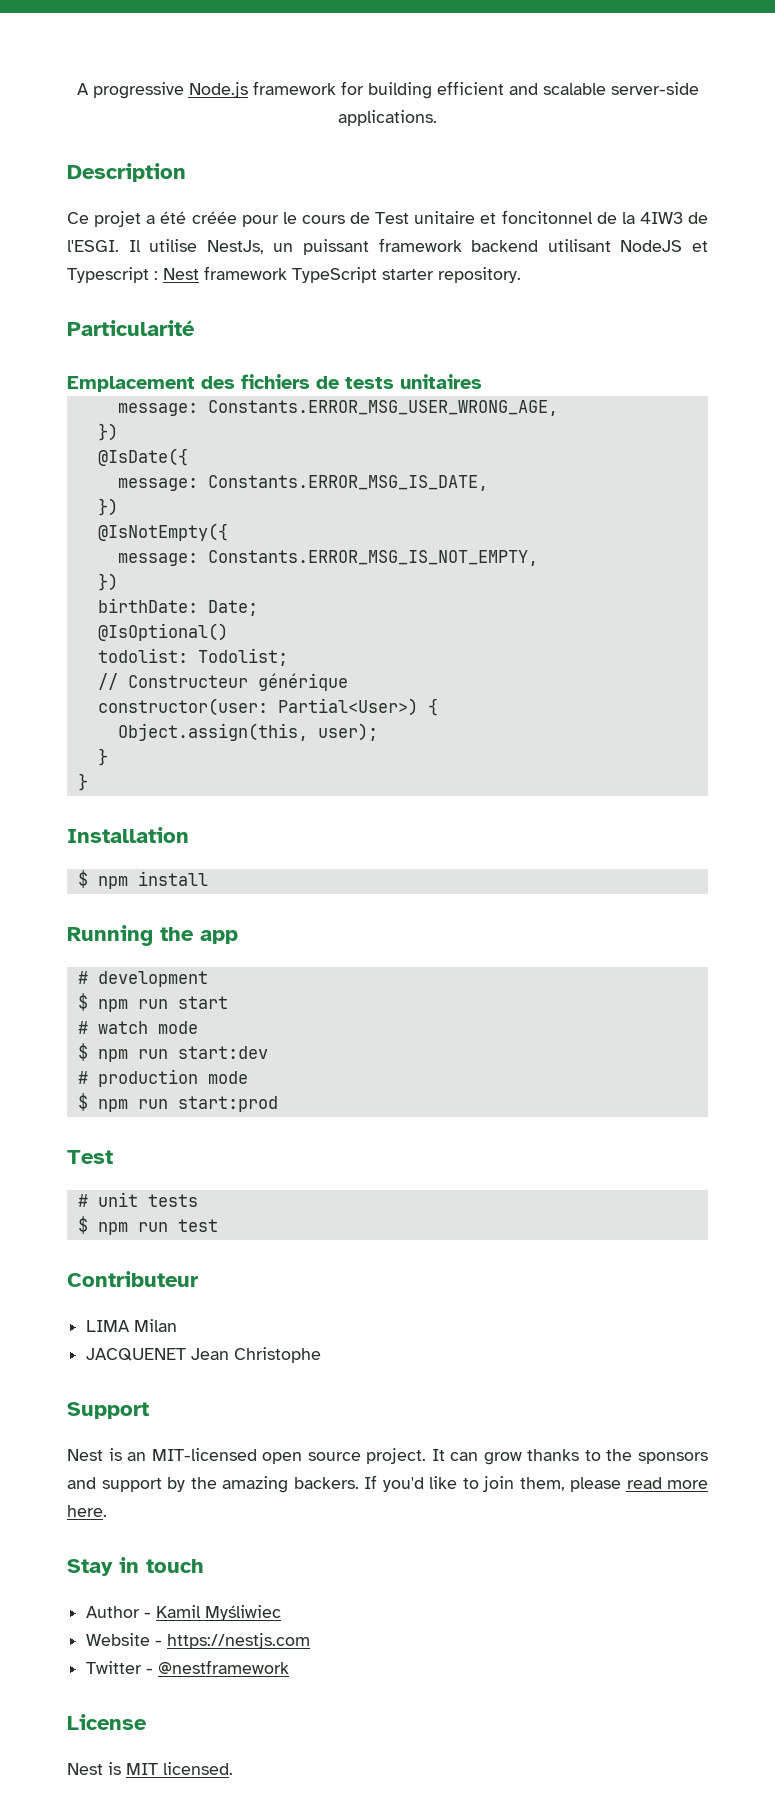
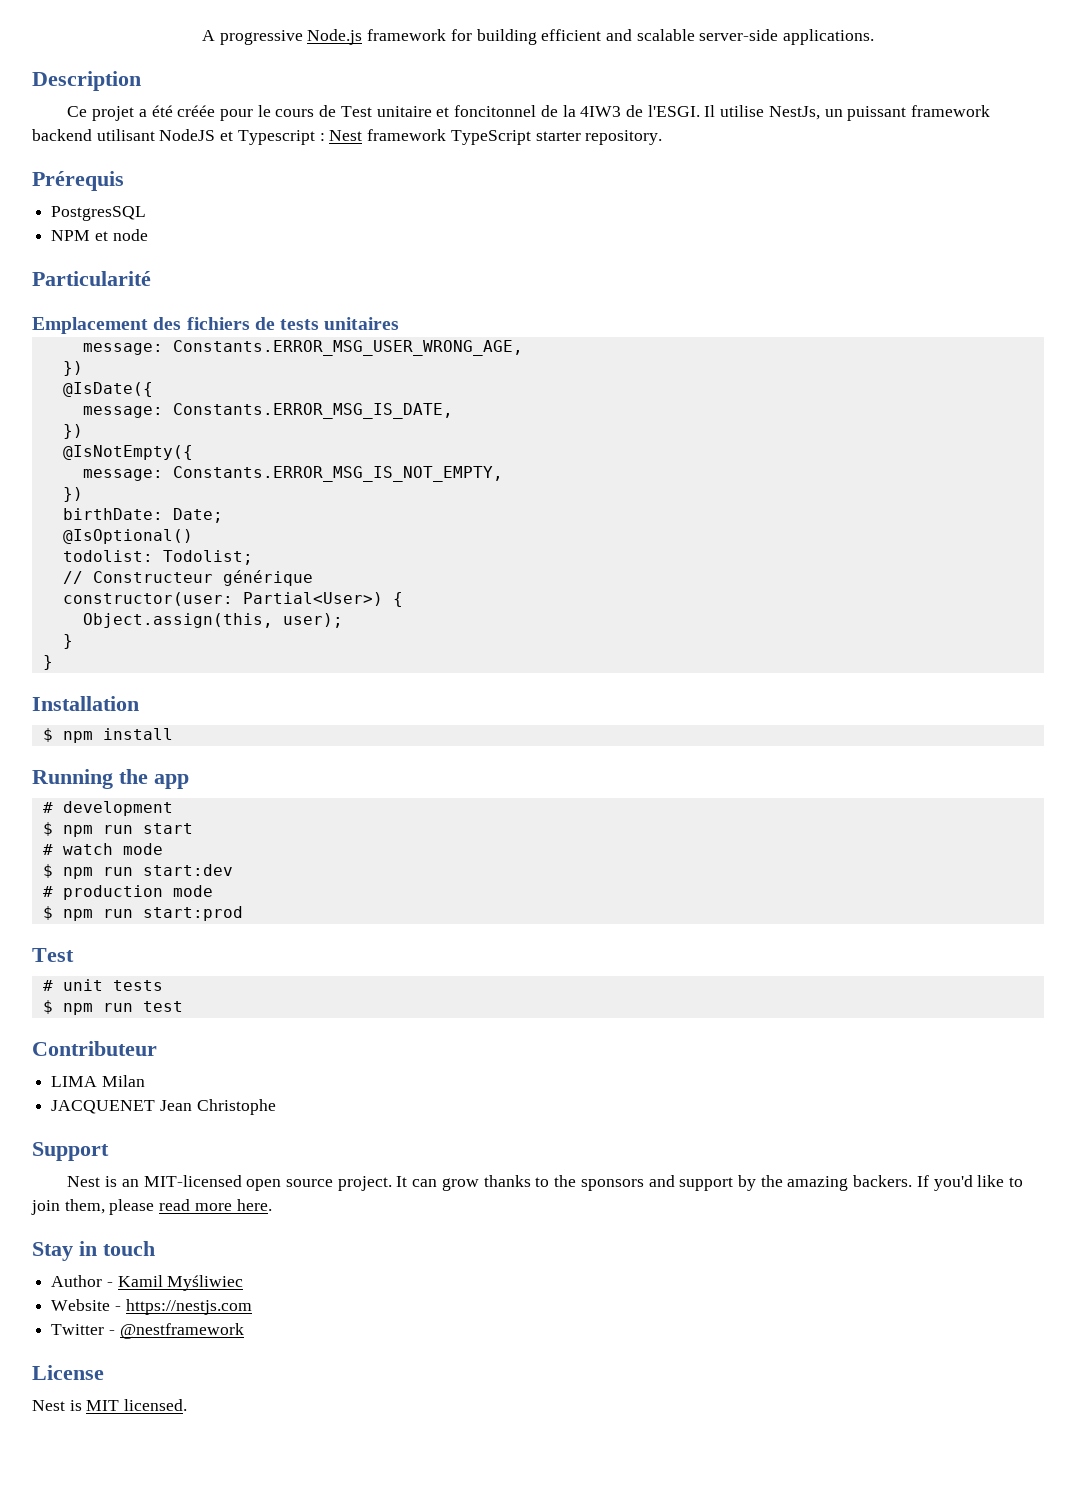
(521, 275) none -> [32,171,124,191] [51,206,147,221] [51,229,148,241] // Prérequis // PostgresSQL // NPM et node

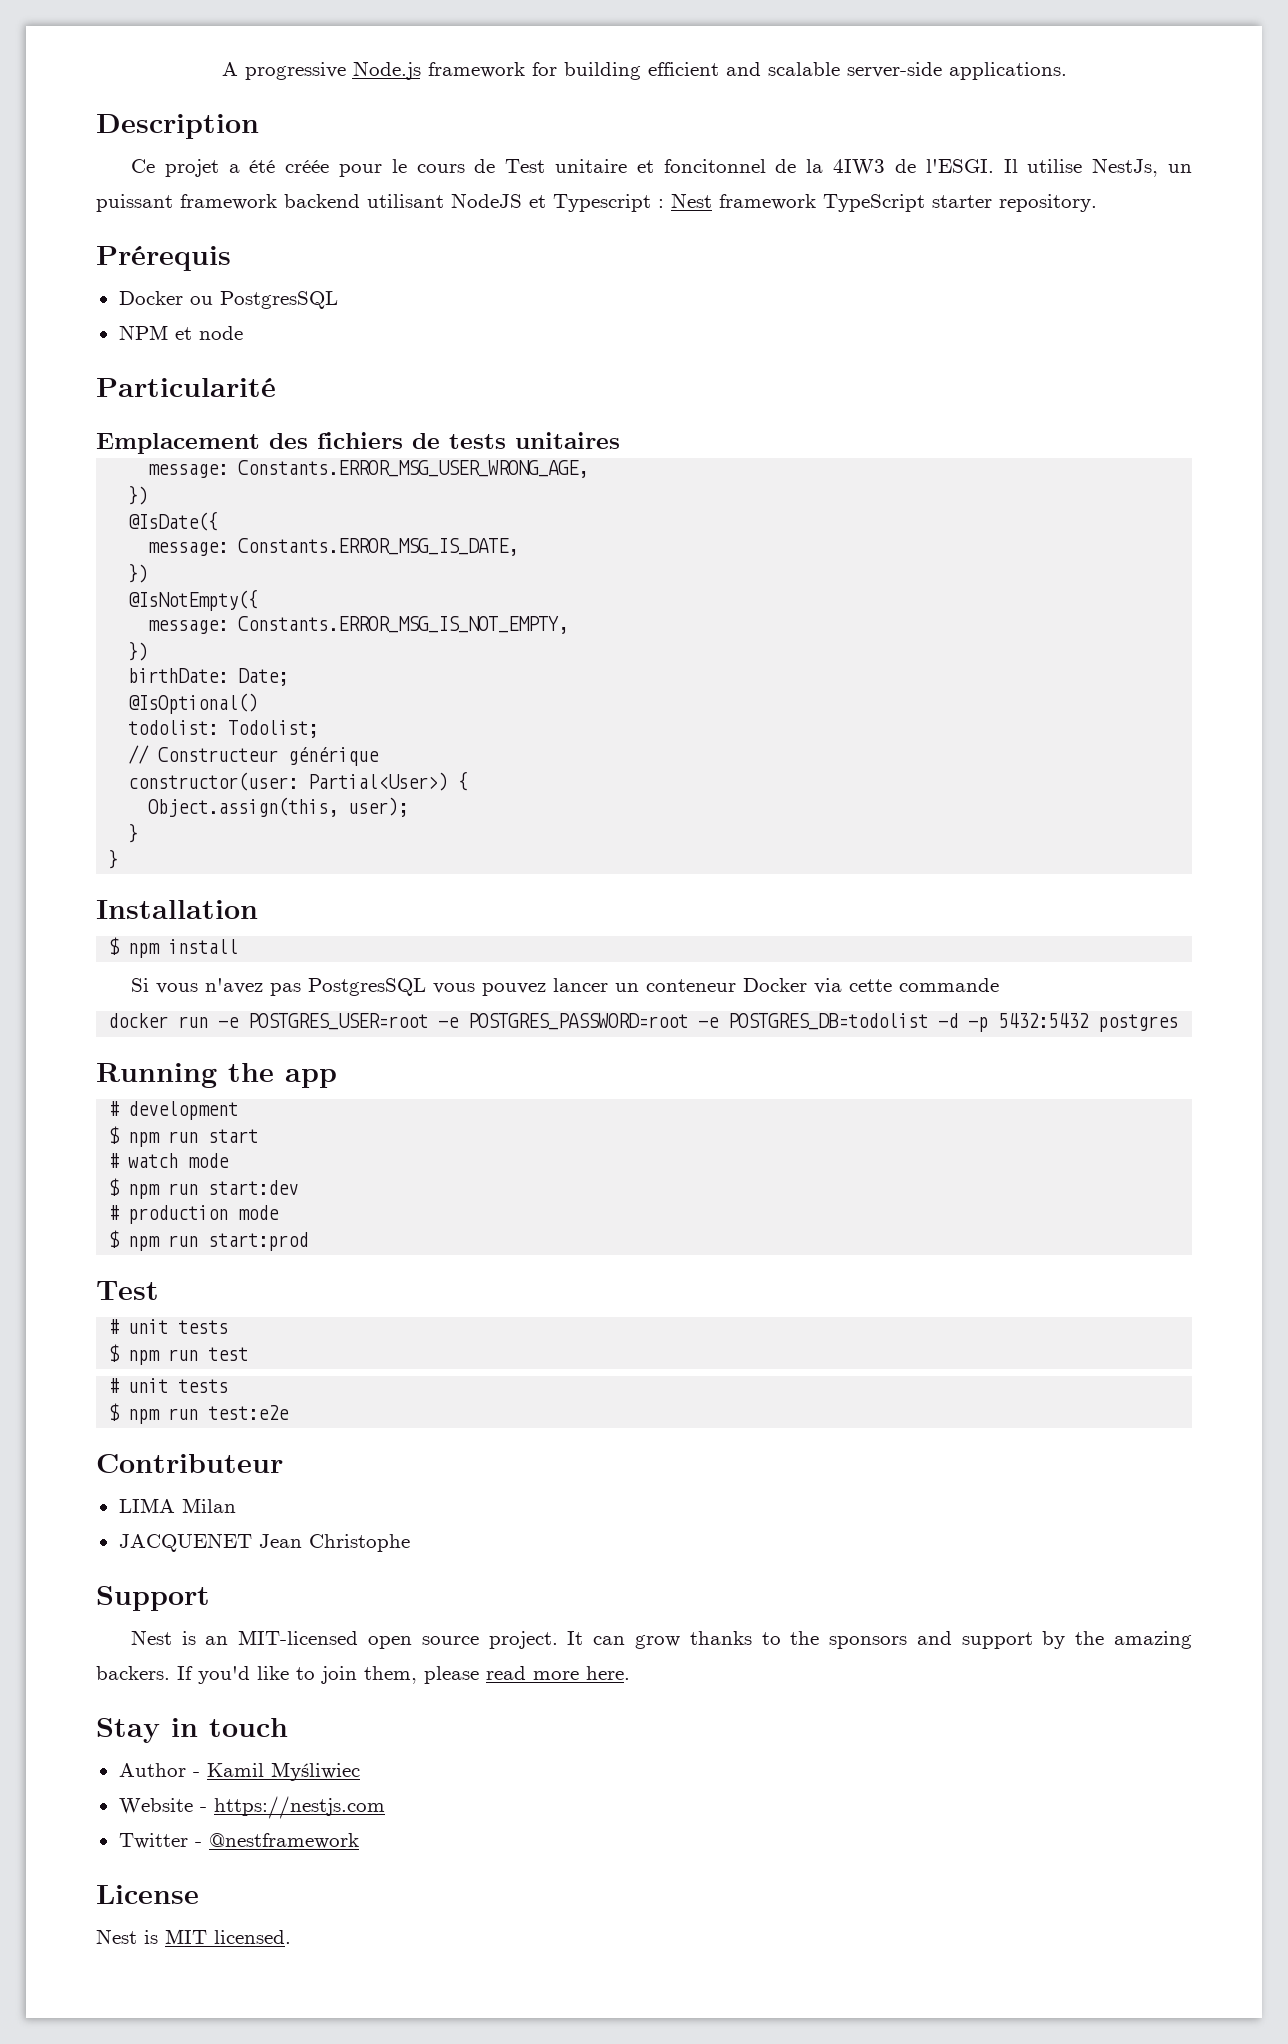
(124, 181) none -> [118,291,213,305] Docker ou
(173, 734) none -> [130,978,999,996] [108,1013,1179,1032] // Si vous n'avez pas PostgresSQL vous pouvez lancer un conteneur Docker via cette commande // docker run -e POSTGRES_USER=root -e POSTGRES_PASSWORD=root -e POSTGRES_DB=todolist -d -p 5432:5432 postgres
(183, 1006) none -> [108,1378,229,1393] [108,1403,290,1424] // # unit tests // $ npm run test:e2e

